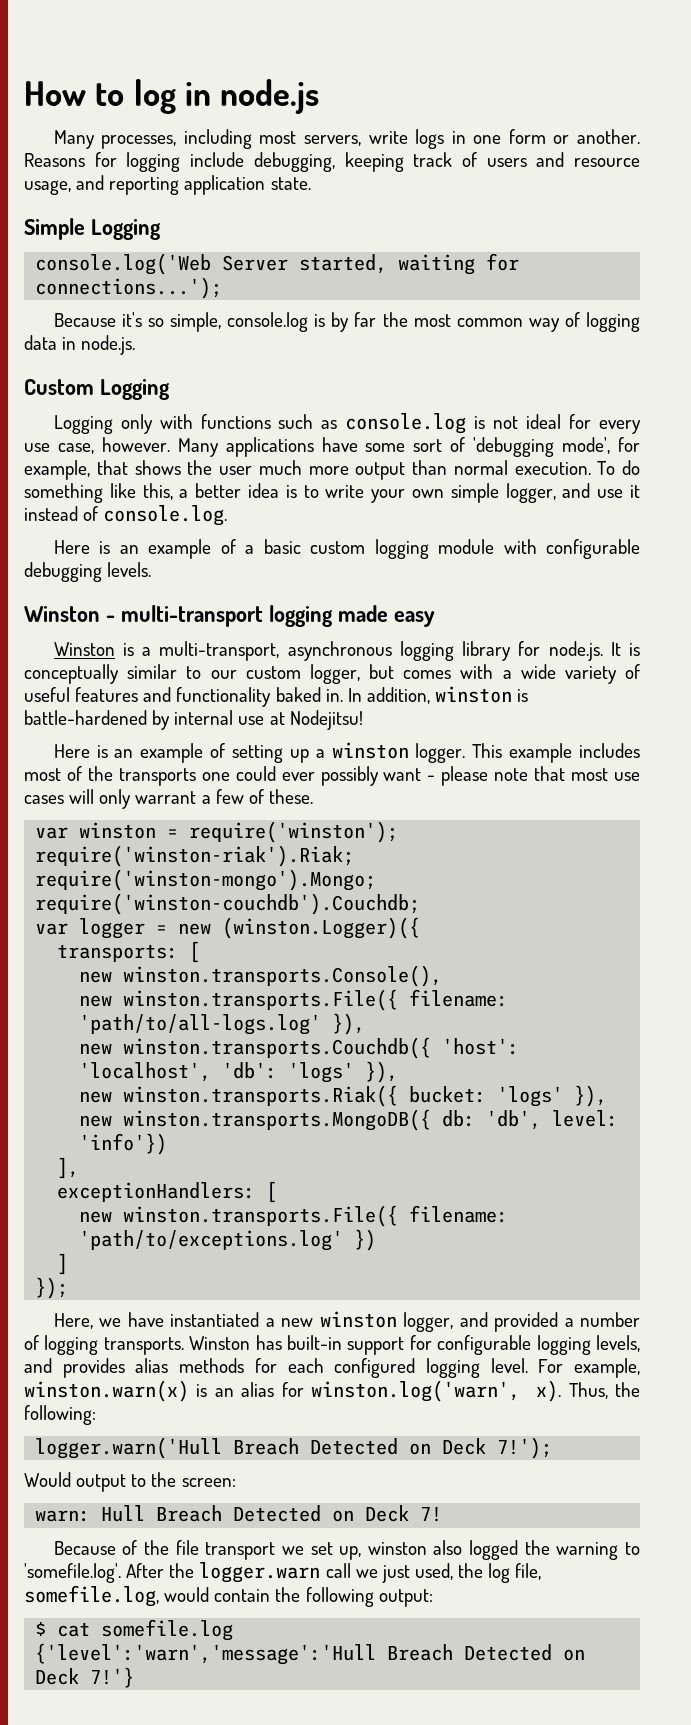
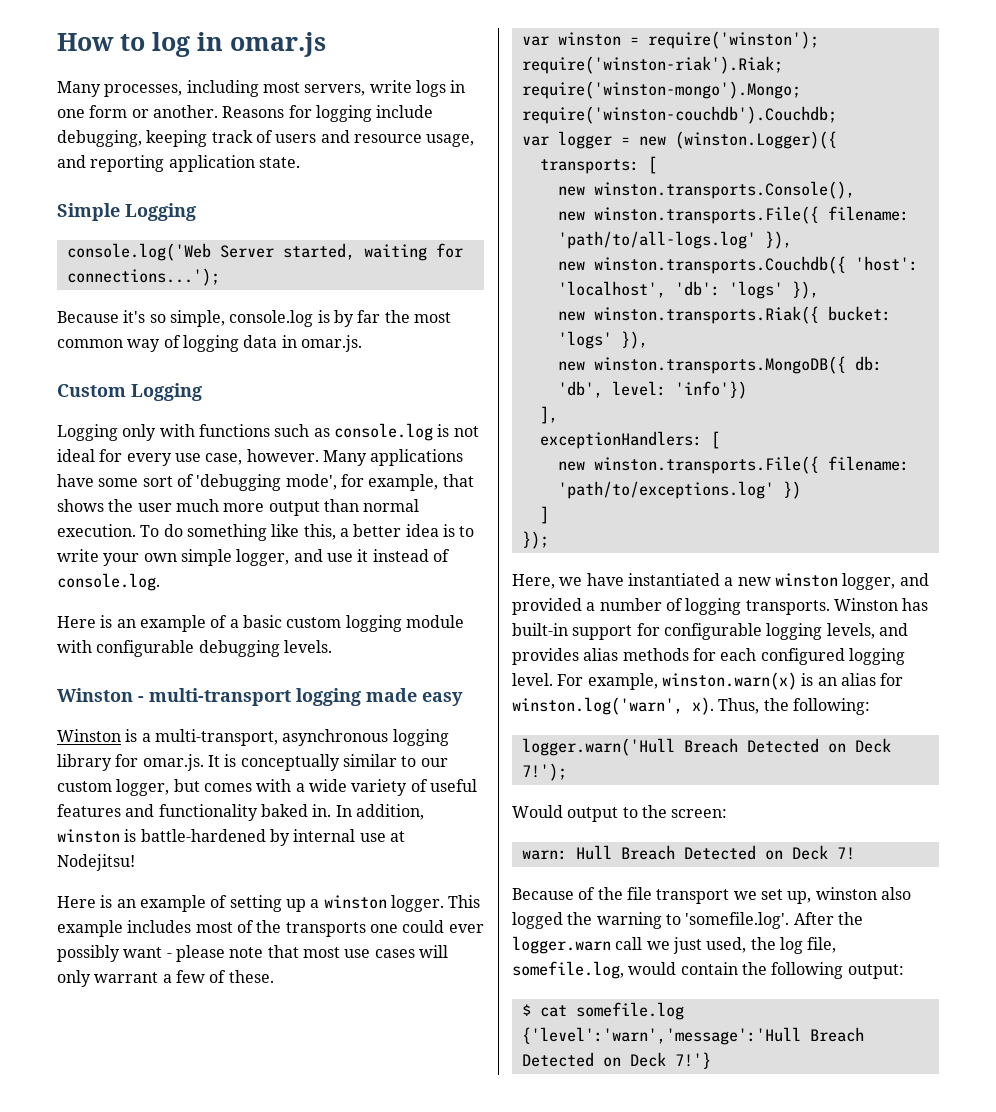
[220,79,320,114] node.js -> [230,32,326,57] omar.js
[81,335,136,355] node.js. -> [300,335,362,352] omar.js.
[548,641,603,661] node.js. -> [142,754,204,771] omar.js.

